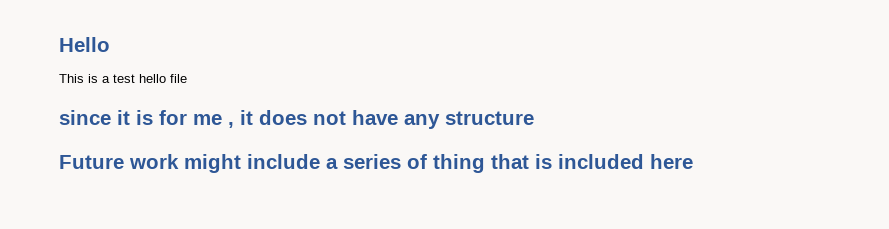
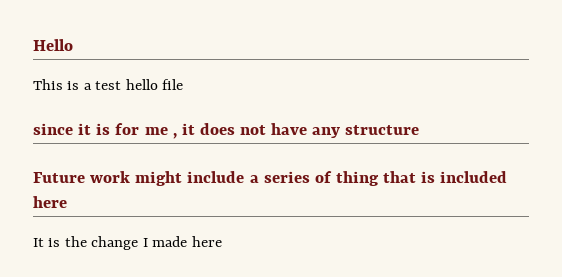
(693, 161) none -> [33,236,222,250] // It is the change I made here

